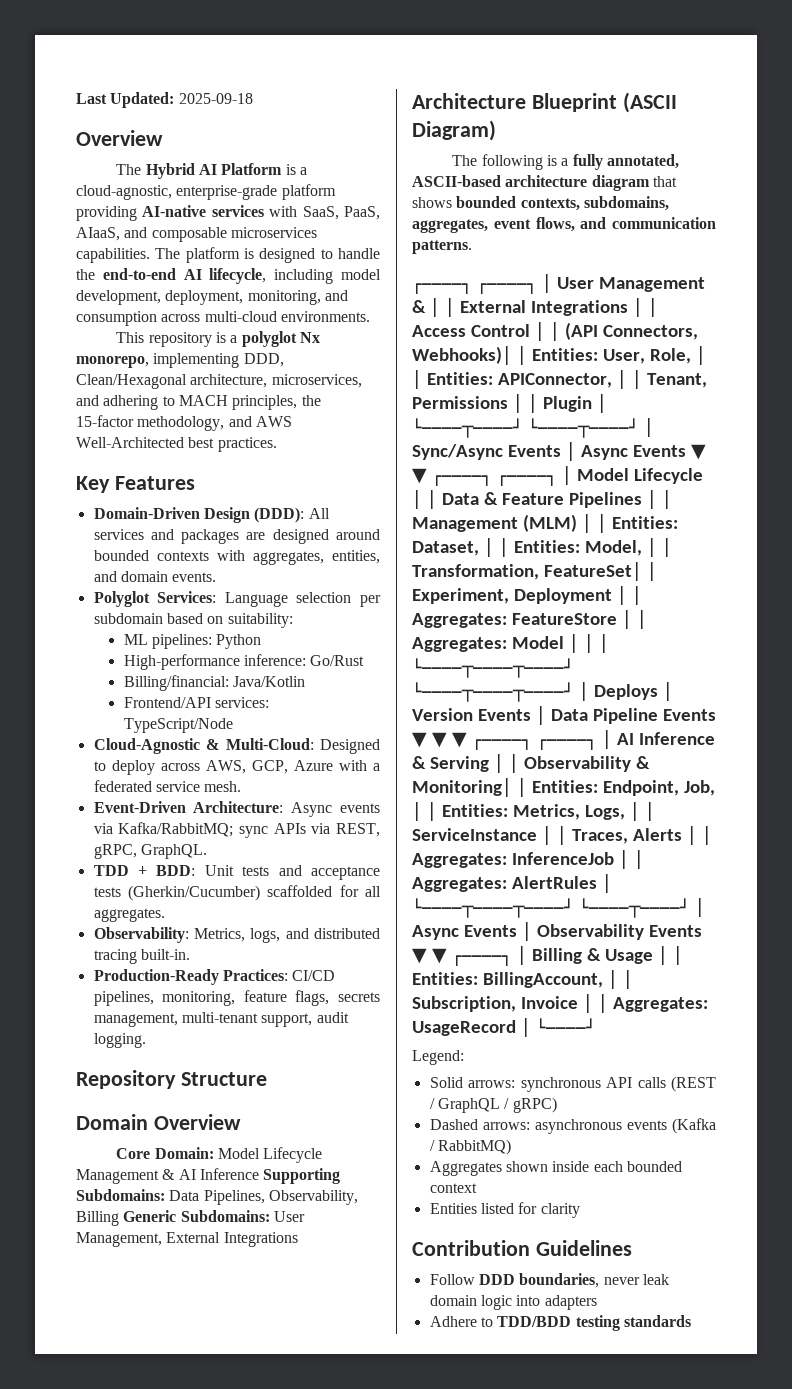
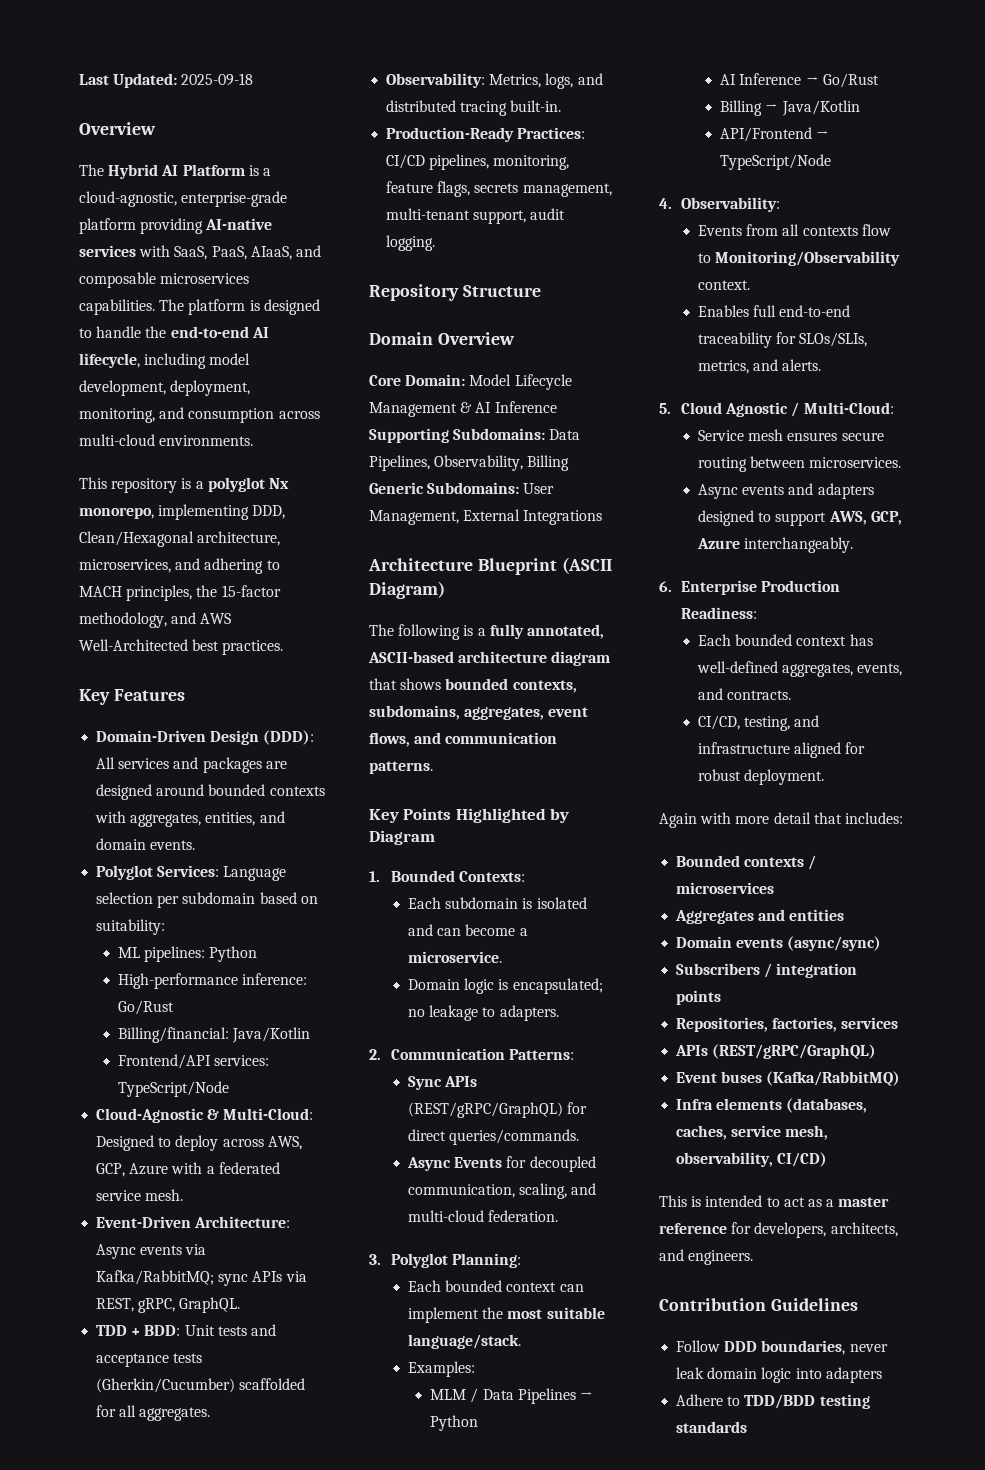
[412,274,705,294] [412,298,658,317] [412,322,698,341] [412,346,706,365] [412,370,707,389] [412,394,607,413] [412,418,654,438] [412,442,706,461] [412,466,703,486] [412,490,672,509] [412,514,678,533] [412,538,672,557] [412,562,657,581] [412,586,642,605] [412,610,647,629] [412,634,609,653] [412,658,574,678] [412,682,673,702] [412,706,716,725] [412,730,715,750] [412,754,650,773] [412,778,715,797] [412,802,655,821] [412,826,712,845] [412,850,644,869] [412,874,612,893] [412,898,705,918] [412,922,702,941] [412,946,683,966] [412,970,633,989] [412,994,708,1013] [412,1018,596,1037] [412,1050,464,1065] [429,1076,716,1092] [429,1097,557,1113] [429,1118,716,1134] [429,1139,511,1155] [429,1161,682,1176] [429,1183,477,1193] [429,1202,580,1218] ┌────┐ ┌────┐ │ User Management & │ │ External Integrations │ │ Access Control │ │ (API Connectors, Webhooks)│ │ Entities: User, Role, │ │ Entities: APIConnector, │ │ Tenant, Permissions │ │ Plugin │ └────┬────┘ └────┬────┘ │ Sync/Async Events │ Async Events ▼ ▼ ┌────┐ ┌────┐ │ Model Lifecycle │ │ Data & Feature Pipelines │ │ Management (MLM) │ │ Entities: Dataset, │ │ Entities: Model, │ │ Transformation, FeatureSet│ │ Experiment, Deployment │ │ Aggregates: FeatureStore │ │ Aggregates: Model │ │ │ └────┬────┬────┘ └────┬────┬────┘ │ Deploys │ Version Events │ Data Pipeline Events ▼ ▼ ▼ ┌────┐ ┌────┐ │ AI Inference & Serving │ │ Observability & Monitoring│ │ Entities: Endpoint, Job, │ │ Entities: Metrics, Logs, │ │ ServiceInstance │ │ Traces, Alerts │ │ Aggregates: InferenceJob │ │ Aggregates: AlertRules │ └────┬────┬────┘ └────┬────┘ │ Async Events │ Observability Events ▼ ▼ ┌────┐ │ Billing & Usage │ │ Entities: BillingAccount, │ │ Subscription, Invoice │ │ Aggregates: UsageRecord │ └────┘ // Legend: // Solid arrows: synchronous API calls (REST / GraphQL / gRPC) // Dashed arrows: asynchronous events (Kafka / RabbitMQ) // Aggregates shown inside each bounded context // Entities listed for clarity -> [369,808,570,823] [369,830,435,845] [369,870,526,882] [408,897,587,909] [408,924,528,936] [408,951,503,963] [408,978,603,994] [408,1005,559,1021] [369,1048,575,1060] [408,1076,478,1090] [408,1102,588,1118] [408,1129,580,1145] [407,1156,596,1172] [408,1183,597,1199] [408,1210,559,1222] [369,1253,522,1268] [408,1280,584,1292] [408,1307,605,1323] [408,1334,522,1349] [408,1361,476,1377] [430,1388,593,1404] [430,1415,479,1431] [720,73,879,88] [720,100,860,116] [720,127,830,142] [720,154,832,170] [659,197,781,212] [698,224,891,236] [698,251,901,266] [698,280,751,290] [698,305,851,317] [698,332,868,348] [698,359,822,374] [659,402,894,417] [698,429,884,441] [698,456,902,472] [698,483,874,499] [698,510,902,526] [697,537,854,553] [659,580,841,595] [681,607,758,619] [698,634,873,646] [697,661,903,677] [698,688,792,700] [698,715,820,731] [698,742,866,758] [698,769,825,785] [659,812,903,828] [676,855,817,870] [676,882,775,894] [675,909,845,924] [676,936,882,951] [676,963,858,978] [676,990,722,1005] [676,1017,899,1032] [675,1044,877,1059] [676,1071,901,1086] [676,1098,868,1113] [676,1125,829,1140] [676,1152,828,1167] [659,1195,890,1207] [659,1222,898,1238] [659,1249,754,1265] Key Points Highlighted by Diagram // 1. Bounded Contexts: // Each subdomain is isolated and can become a microservice. // Domain logic is encapsulated; no leakage to adapters. // 2. Communication Patterns: // Sync APIs (REST/gRPC/GraphQL) for direct queries/commands. // Async Events for decoupled communication, scaling, and multi-cloud federation. // 3. Polyglot Planning: // Each bounded context can implement the most suitable language/stack. // Examples: // MLM / Data Pipelines → Python // AI Inference → Go/Rust // Billing → Java/Kotlin // API/Frontend → TypeScript/Node // 4. Observability: // Events from all contexts flow to Monitoring/Observability context. // Enables full end-to-end traceability for SLOs/SLIs, metrics, and alerts. // 5. Cloud Agnostic / Multi-Cloud: // Service mesh ensures secure routing between microservices. // Async events and adapters designed to support AWS, GCP, Azure interchangeably. // 6. Enterprise Production Readiness: // Each bounded context has well-defined aggregates, events, and contracts. // CI/CD, testing, and infrastructure aligned for robust deployment. // Again with more detail that includes: // Bounded contexts / microservices // Aggregates and entities // Domain events (async/sync) // Subscribers / integration points // Repositories, factories, services // APIs (REST/gRPC/GraphQL) // Event buses (Kafka/RabbitMQ) // Infra elements (databases, caches, service mesh, observability, CI/CD) // This is intended to act as a master reference for developers, architects, and engineers.

